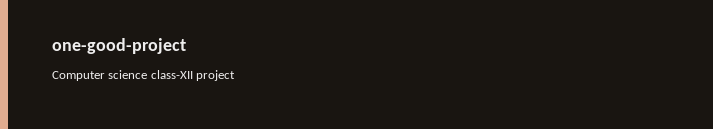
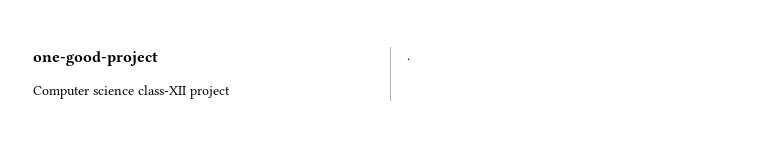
(236, 75) none -> [407,58,410,60] // .

